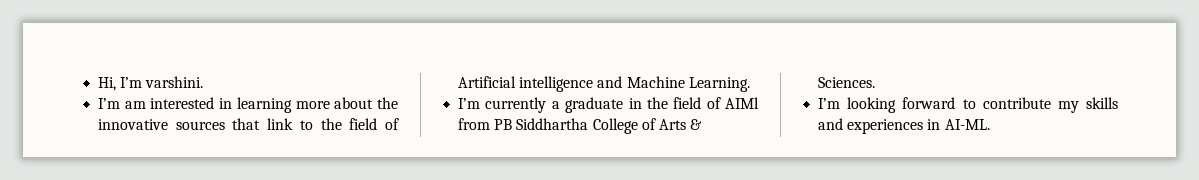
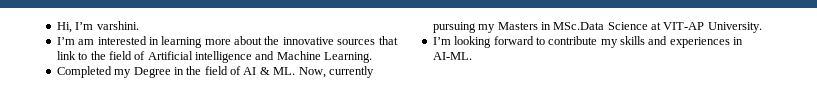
[458,97,759,113] [458,118,703,134] [818,77,876,88] I’m currently a graduate in the field of AIMl from PB Siddhartha College of Arts & Sciences. -> [56,66,374,78] [432,22,762,33] Completed my Degree in the field of AI & ML. Now, currently pursuing my Masters in MSc.Data Science at VIT-AP University.

